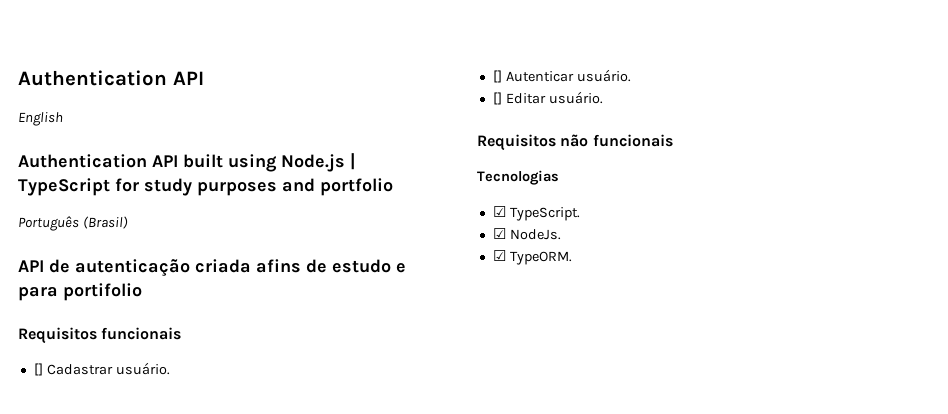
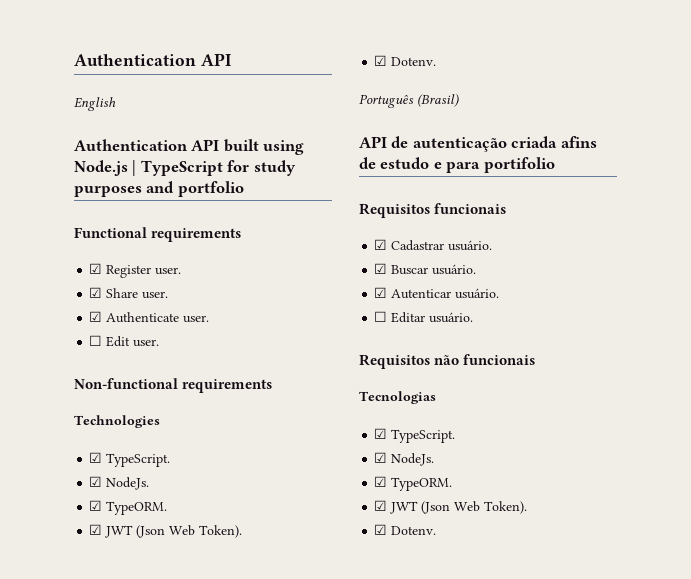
(393, 187) none -> [74,227,242,242] [89,263,182,278] [89,287,169,299] [89,311,210,323] [89,335,160,347] [74,378,273,393] [74,415,160,428] [89,452,171,467] [89,476,150,490] [89,500,168,515] [89,524,243,538] [374,55,437,66] // Functional requirements // ☑ Register user. // ☑ Share user. // ☑ Authenticate user. // ☐ Edit user. // Non-functional requirements // Technologies // ☑ TypeScript. // ☑ NodeJs. // ☑ TypeORM. // ☑ JWT (Json Web Token). // ☑ Dotenv.
[33,363,43,376] [] -> [374,239,388,250] ☑
[492,70,502,83] [] -> [374,263,477,275] [374,287,388,298] ☑ Buscar usuário. // ☑
[492,92,502,105] [] -> [374,311,388,322] ☐
(572, 258) none -> [374,500,528,514] [374,524,437,535] // ☑ JWT (Json Web Token). // ☑ Dotenv.

